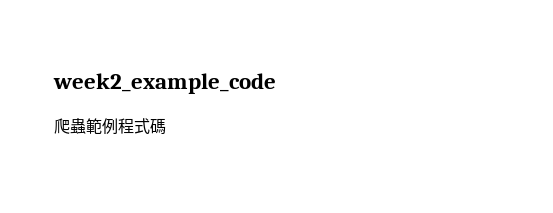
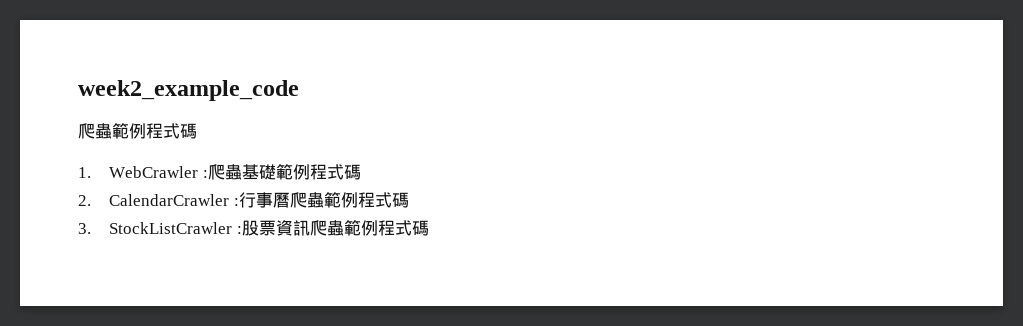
(166, 126) none -> [78,164,361,180] [78,192,409,208] [78,220,429,236] // 1. WebCrawler :爬蟲基礎範例程式碼 // 2. CalendarCrawler :行事曆爬蟲範例程式碼 // 3. StockListCrawler :股票資訊爬蟲範例程式碼

